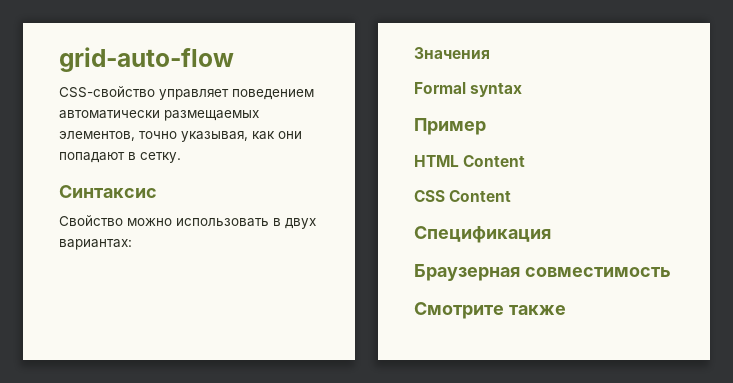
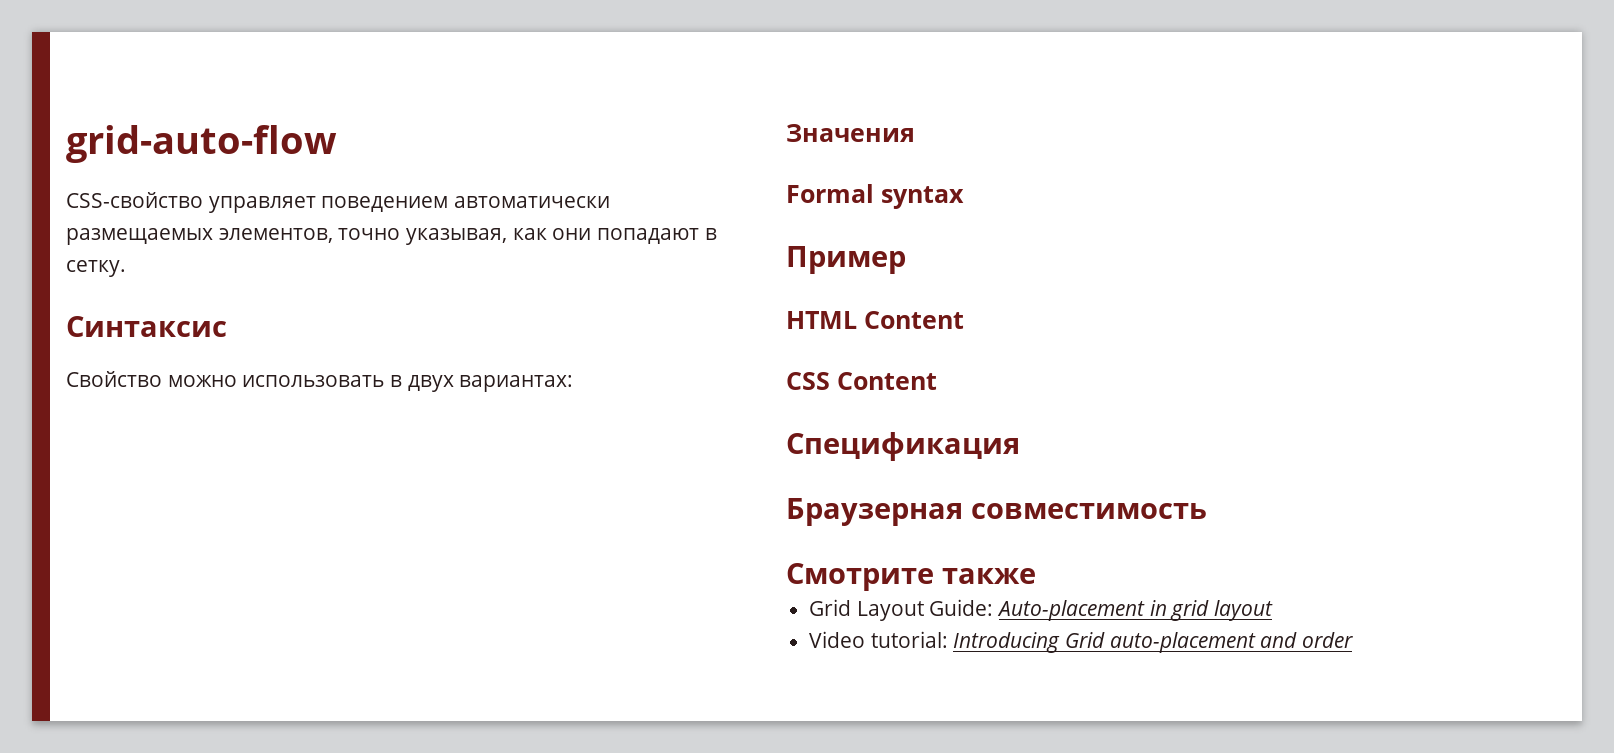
(566, 310) none -> [809,599,1274,621] [809,631,1354,653] // Grid Layout Guide: Auto-placement in grid layout // Video tutorial: Introducing Grid auto-placement and order

